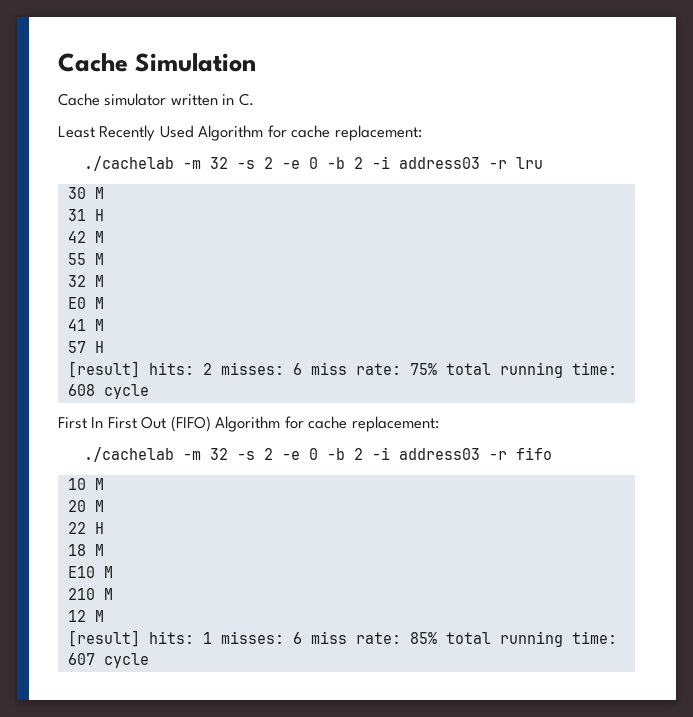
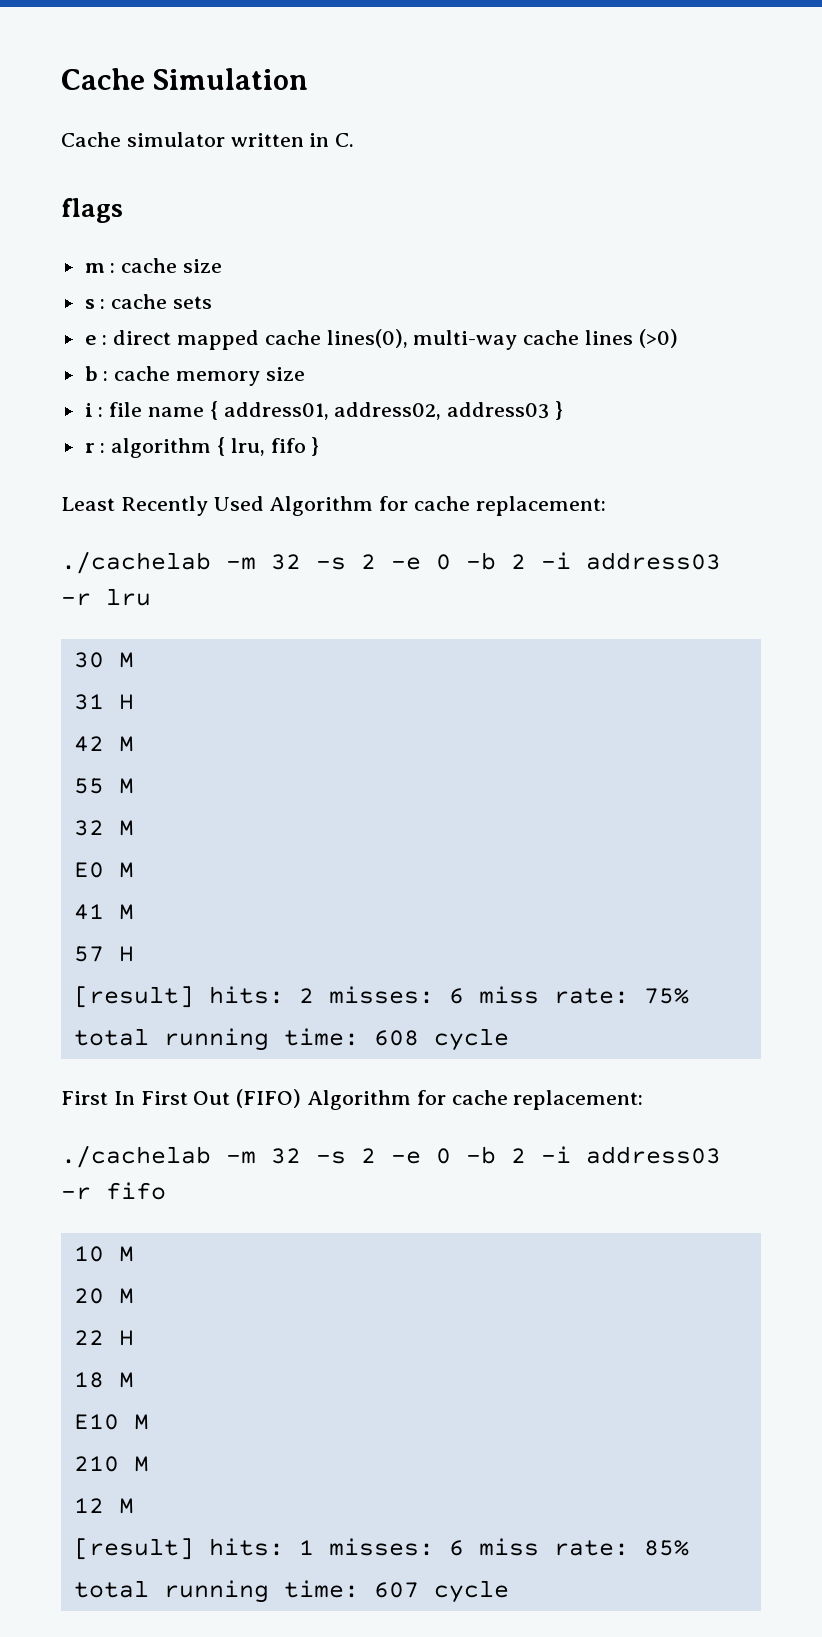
(254, 99) none -> [61,198,123,223] [84,258,223,273] [84,294,213,309] [84,329,678,350] [84,366,305,386] [84,401,564,420] [84,437,320,458] // flags // m : cache size // s : cache sets // e : direct mapped cache lines(0), multi-way cache lines (>0) // b : cache memory size // i : file name { address01, address02, address03 } // r : algorithm { lru, fifo }

